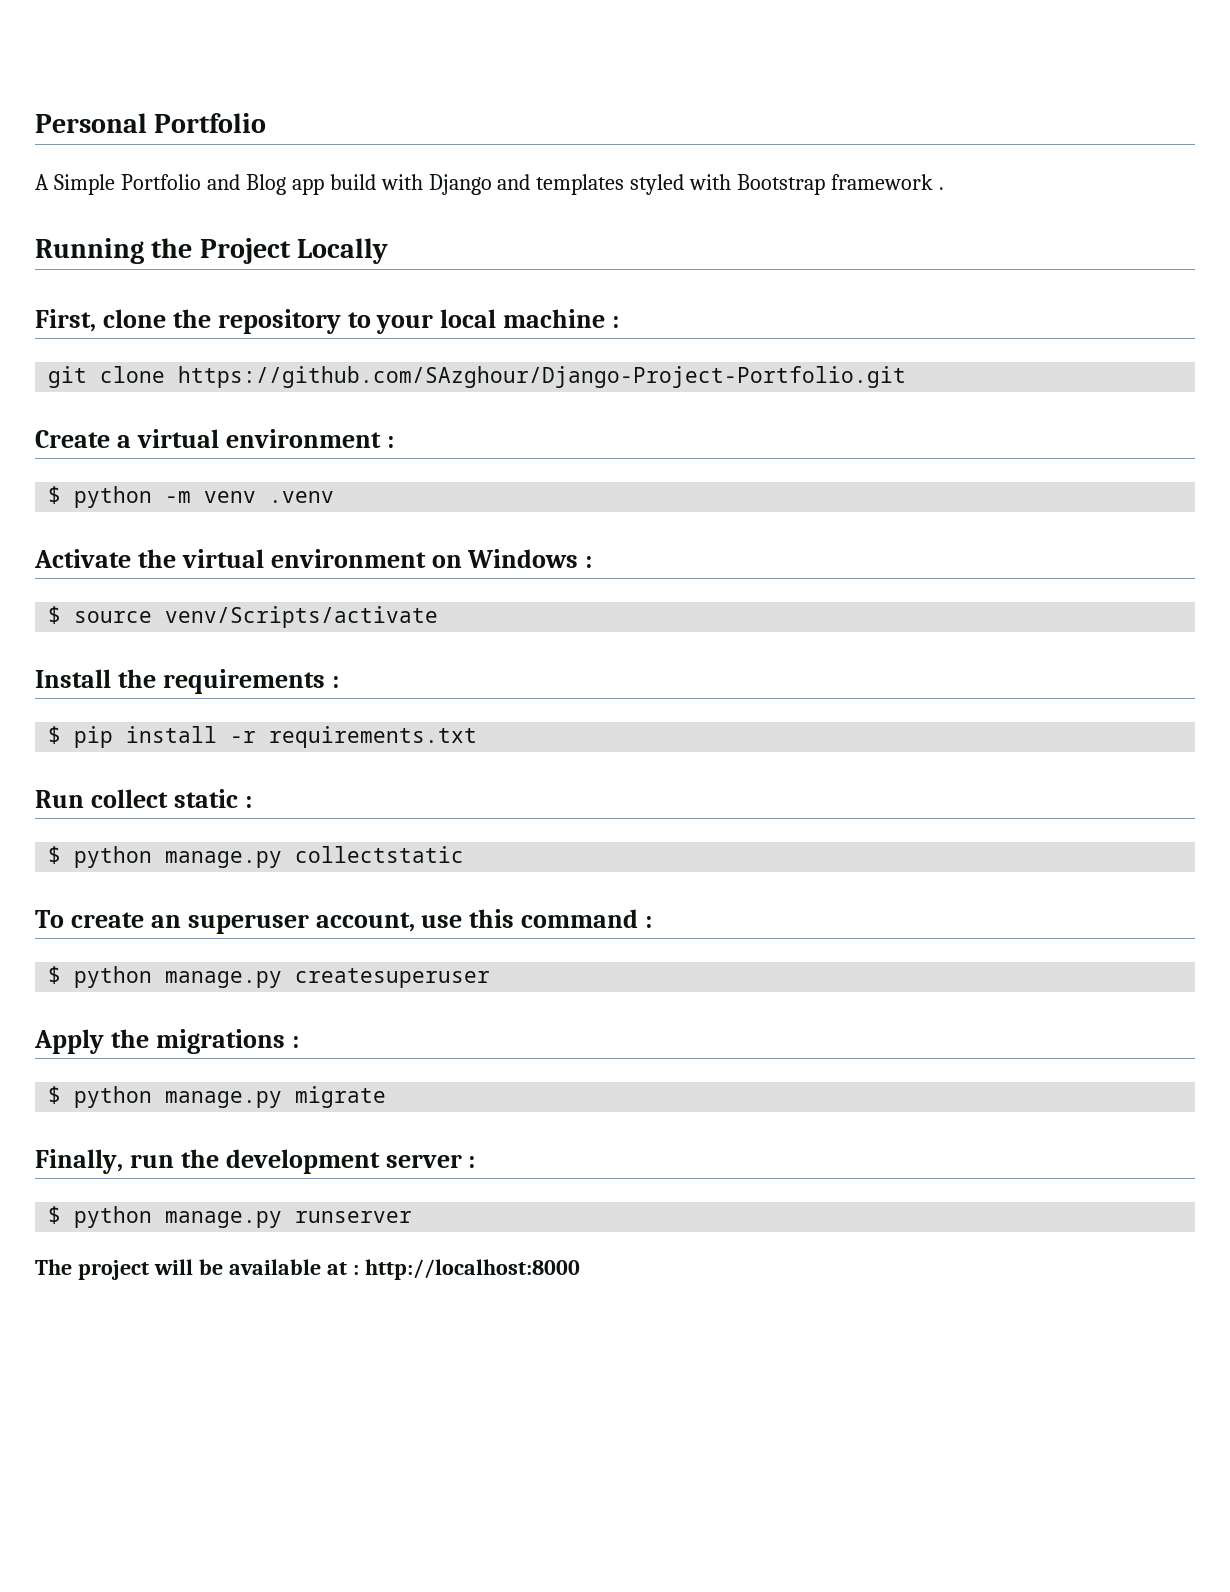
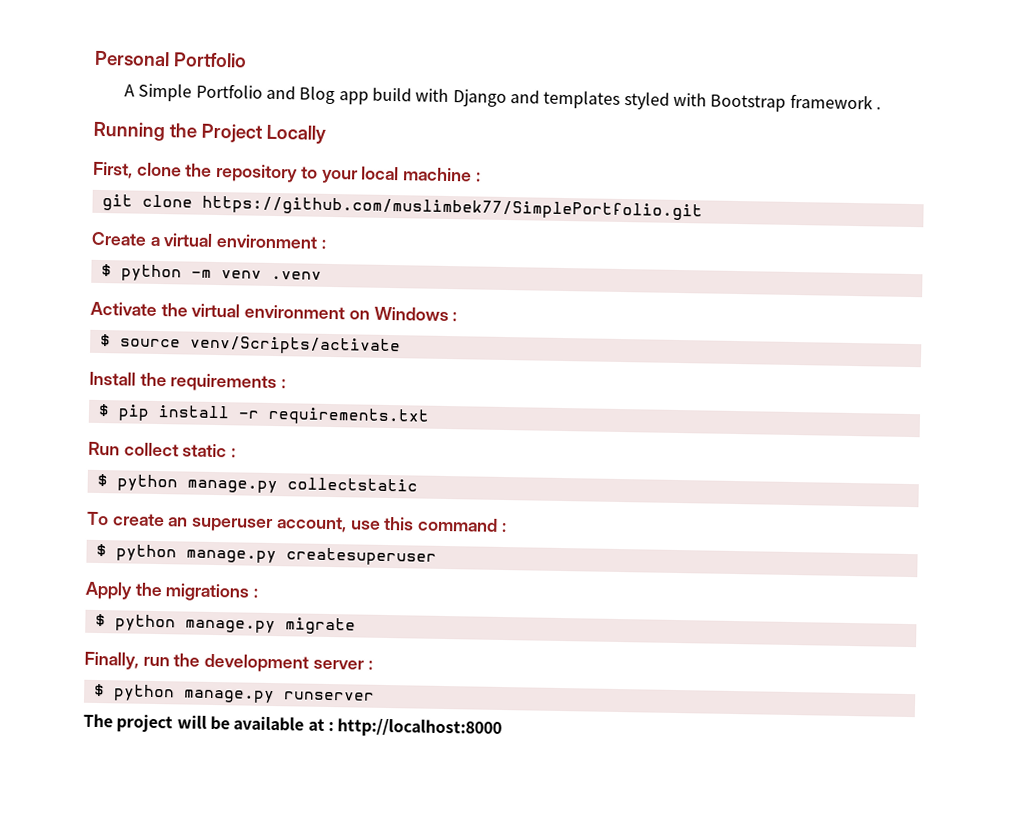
[178,366,907,388] https://github.com/SAzghour/Django-Project-Portfolio.git -> [201,195,703,221] https://github.com/muslimbek77/SimplePortfolio.git

